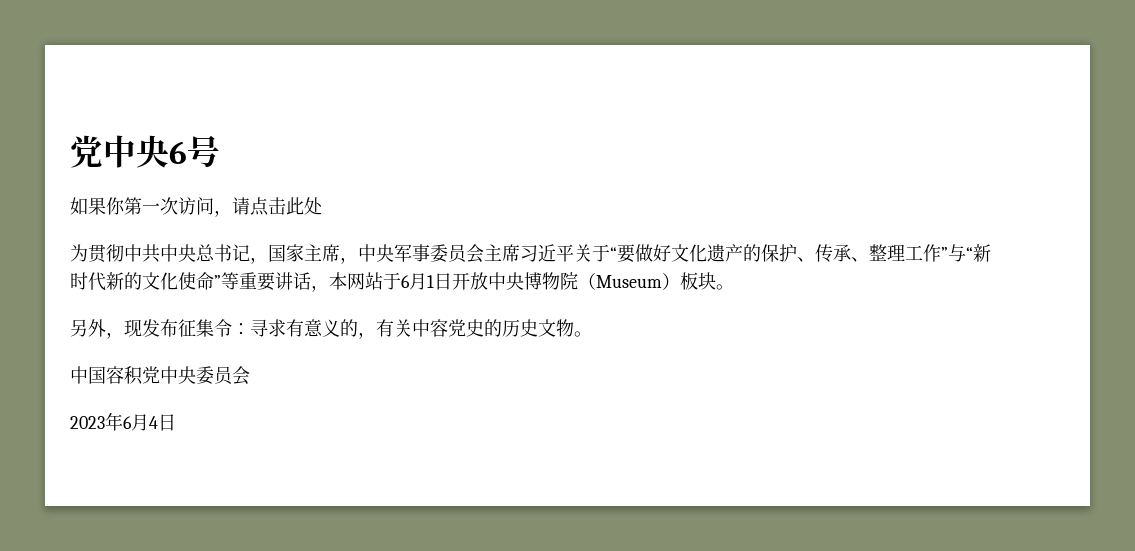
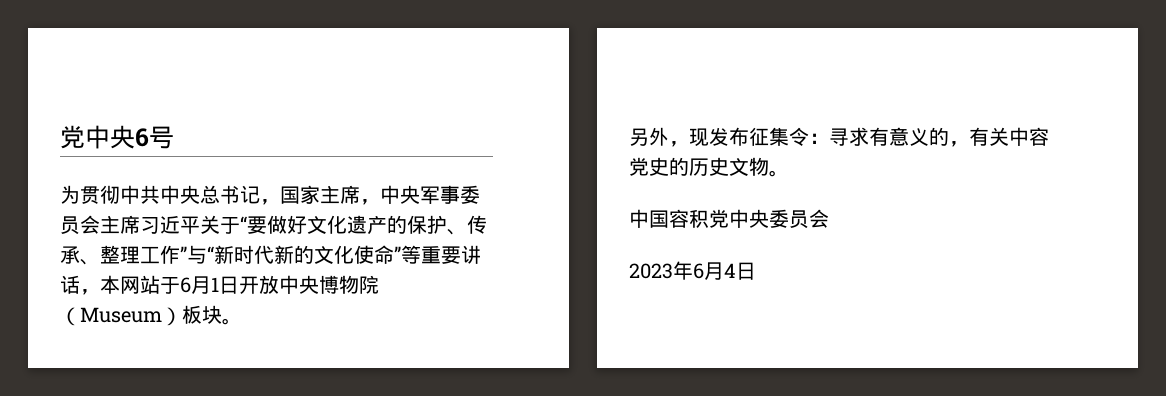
[70,197,322,217] // 如果你第一次访问，请点击此处 -> (174, 137) none

